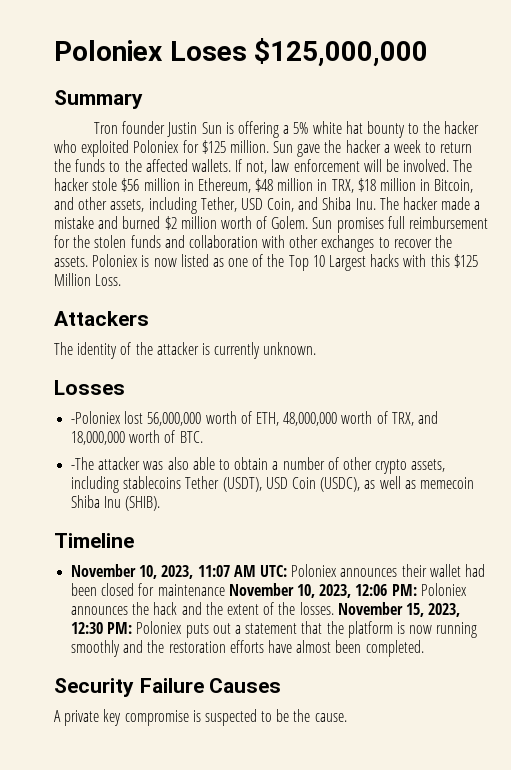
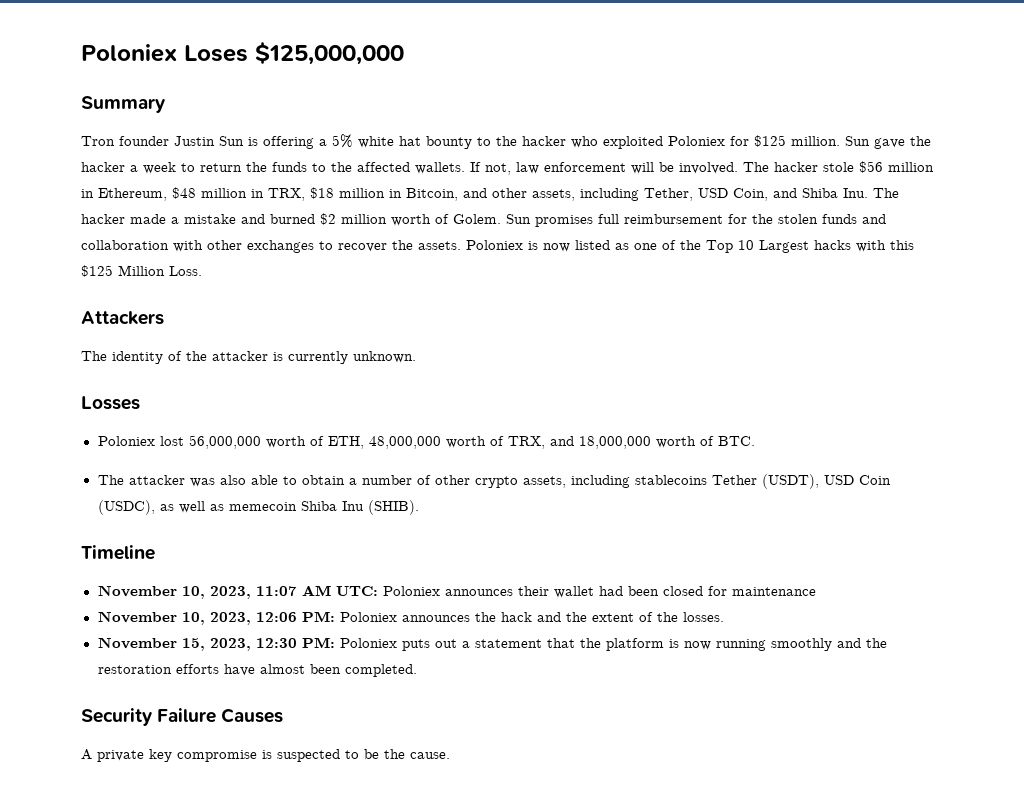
[71,411,122,424] -Poloniex -> [97,436,155,446] Poloniex
[71,457,95,470] -The -> [97,475,124,485] The
(225, 590) none -> (816, 591) //
(334, 608) none -> (724, 617) //

